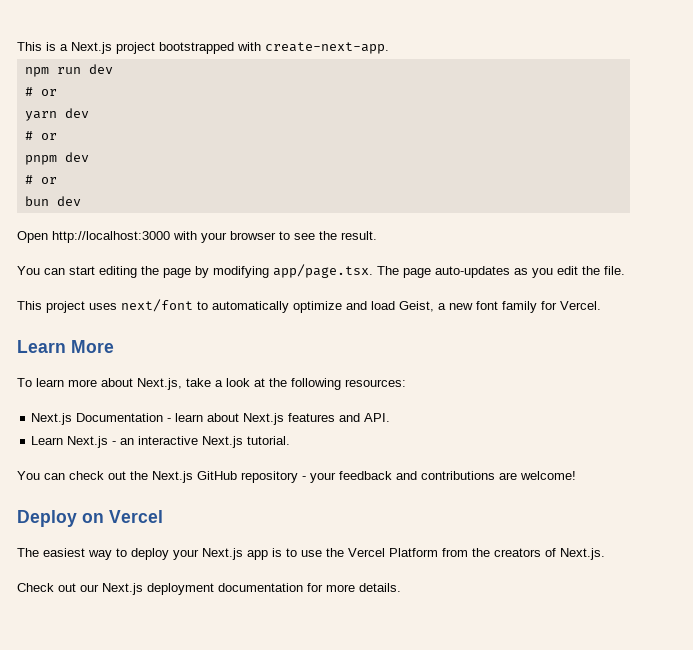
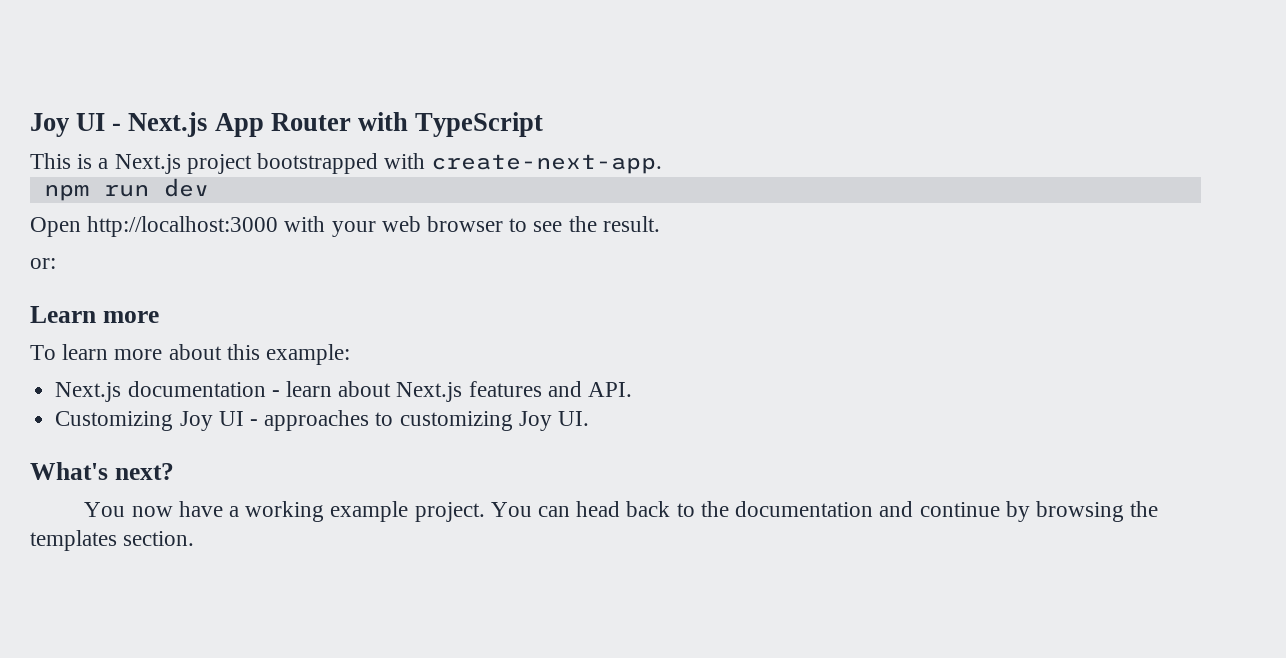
(17, 46) none -> [30,112,544,137] Joy UI - Next.js App Router with TypeScript //
[24,87,57,96] [24,108,89,121] [24,131,57,140] [24,152,89,165] [24,175,57,184] [24,196,81,206] // # or // yarn dev // # or // pnpm dev // # or // bun dev -> (209, 187) none
(227, 237) none -> [381,216,421,232] web
[17,264,625,278] [17,299,601,313] [17,340,114,353] You can start editing the page by modifying app/page.tsx. The page auto-updates as you edit the file. // This project uses next/font to automatically optimize and load Geist, a new font family for Vercel. // Learn More -> [30,258,56,269] [30,306,159,323] or: // Learn more
[137,378,406,390] [31,413,164,425] Next.js, take a look at the following resources: // Next.js Documentation -> [226,344,351,365] [55,381,266,402] this example: // Next.js documentation
[31,436,291,448] [17,471,576,483] [17,510,163,527] [17,548,605,560] [17,583,401,595] Learn Next.js - an interactive Next.js tutorial. // You can check out the Next.js GitHub repository - your feedback and contributions are welcome! // Deploy on Vercel // The easiest way to deploy your Next.js app is to use the Vercel Platform from the creators of Next.js. // Check out our Next.js deployment documentation for more details. -> [55,410,589,431] [30,462,174,480] [84,501,1159,522] [30,530,195,551] Customizing Joy UI - approaches to customizing Joy UI. // What's next? // You now have a working example project. You can head back to the documentation and continue by browsing the templates section.

